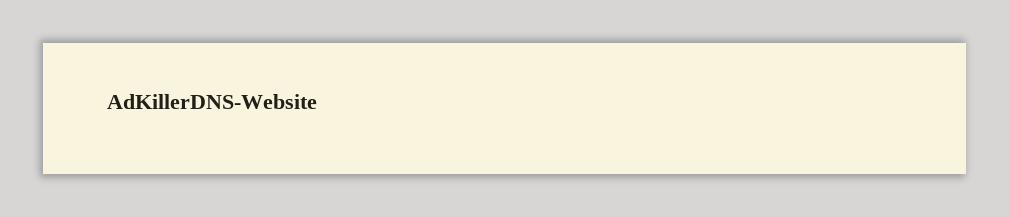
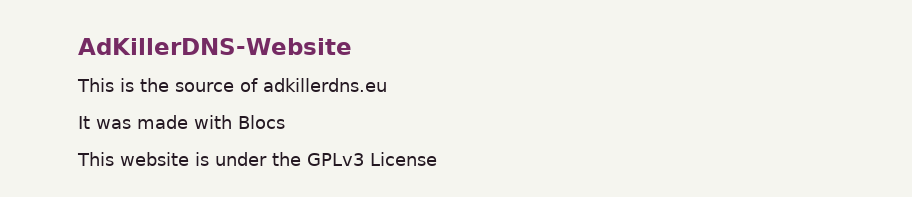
(317, 101) none -> [77,78,387,92] [78,115,285,129] [77,152,437,166] // This is the source of adkillerdns.eu // It was made with Blocs // This website is under the GPLv3 License

